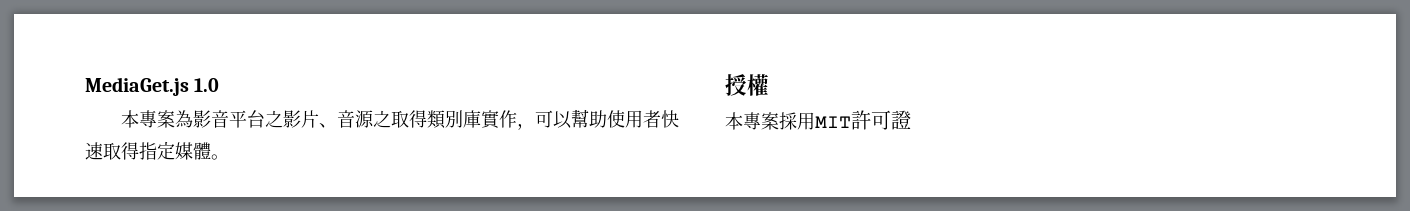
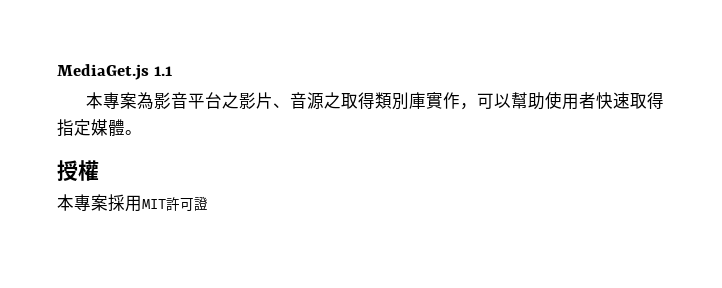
[194,78,220,92] 1.0 -> [154,66,173,76] 1.1

